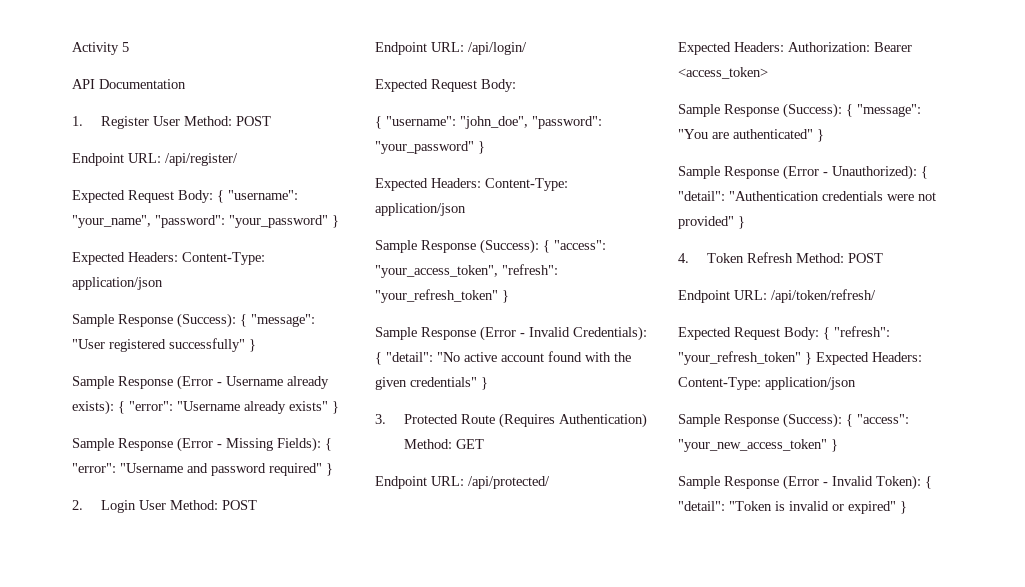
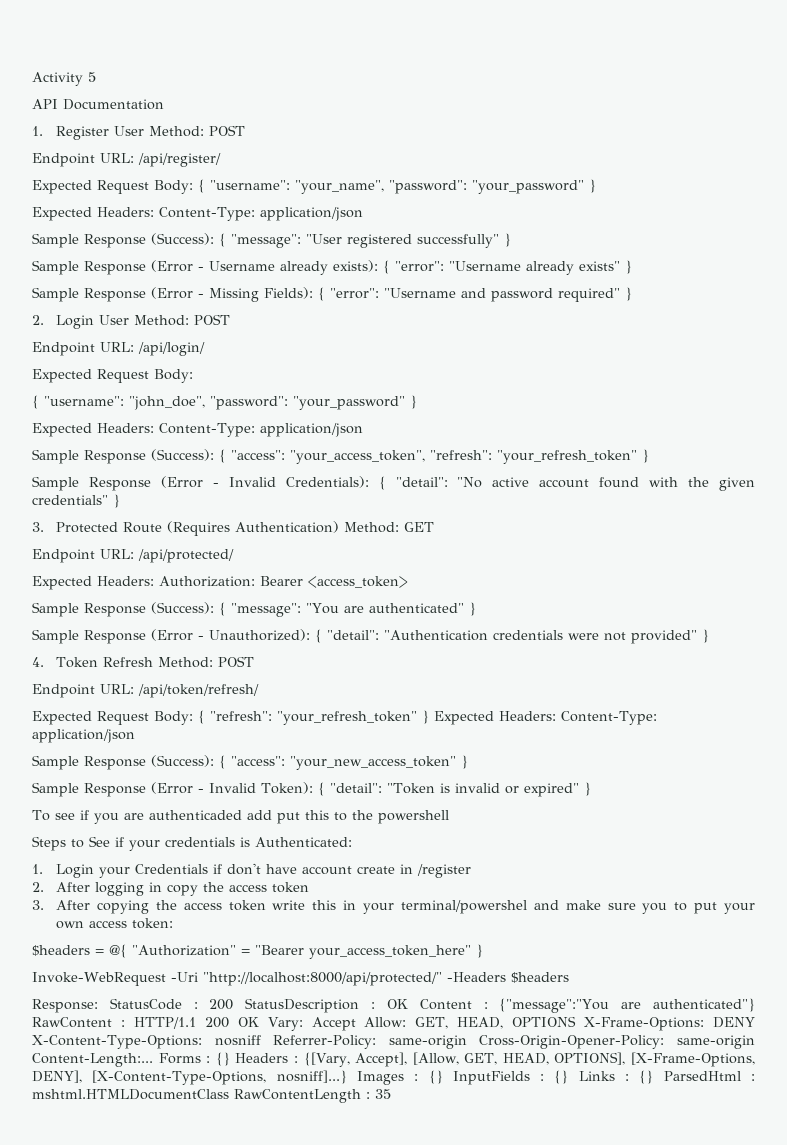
(907, 507) none -> [32,810,449,824] [32,836,352,851] [32,863,472,878] [32,882,310,896] [32,900,756,914] [56,918,174,929] [32,944,483,959] [32,972,569,986] [32,998,755,1013] [32,1016,755,1031] [32,1035,755,1049] [32,1052,755,1067] [32,1070,756,1085] [32,1089,391,1103] // To see if you are authenticaded add put this to the powershell // Steps to See if your credentials is Authenticated: // 1. Login your Credentials if don't have account create in /register // 2. After logging in copy the access token // 3. After copying the access token write this in your terminal/powershel and make sure you to put your own access token: // $headers = @{ "Authorization" = "Bearer your_access_token_here" } // Invoke-WebRequest -Uri "http://localhost:8000/api/protected/" -Headers $headers // Response: StatusCode : 200 StatusDescription : OK Content : {"message":"You are authenticated"} RawContent : HTTP/1.1 200 OK Vary: Accept Allow: GET, HEAD, OPTIONS X-Frame-Options: DENY X-Content-Type-Options: nosniff Referrer-Policy: same-origin Cross-Origin-Opener-Policy: same-origin Content-Length:... Forms : {} Headers : {[Vary, Accept], [Allow, GET, HEAD, OPTIONS], [X-Frame-Options, DENY], [X-Content-Type-Options, nosniff]...} Images : {} InputFields : {} Links : {} ParsedHtml : mshtml.HTMLDocumentClass RawContentLength : 35

